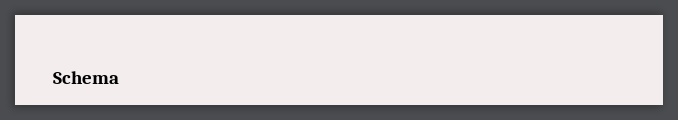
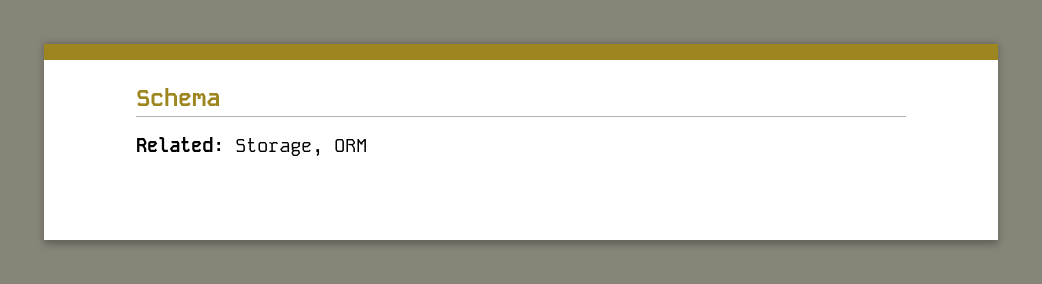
(119, 77) none -> [136,137,367,157] // Related: Storage, ORM

